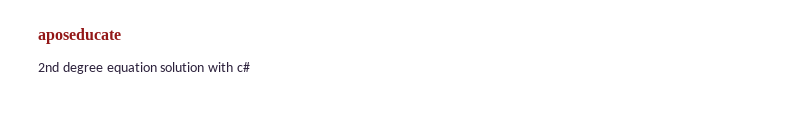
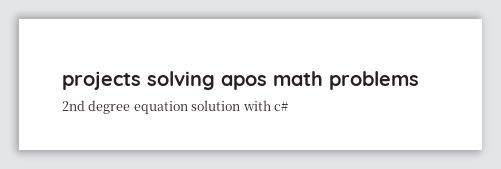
[38,28,121,44] aposeducate -> [62,71,419,90] projects solving apos math problems

